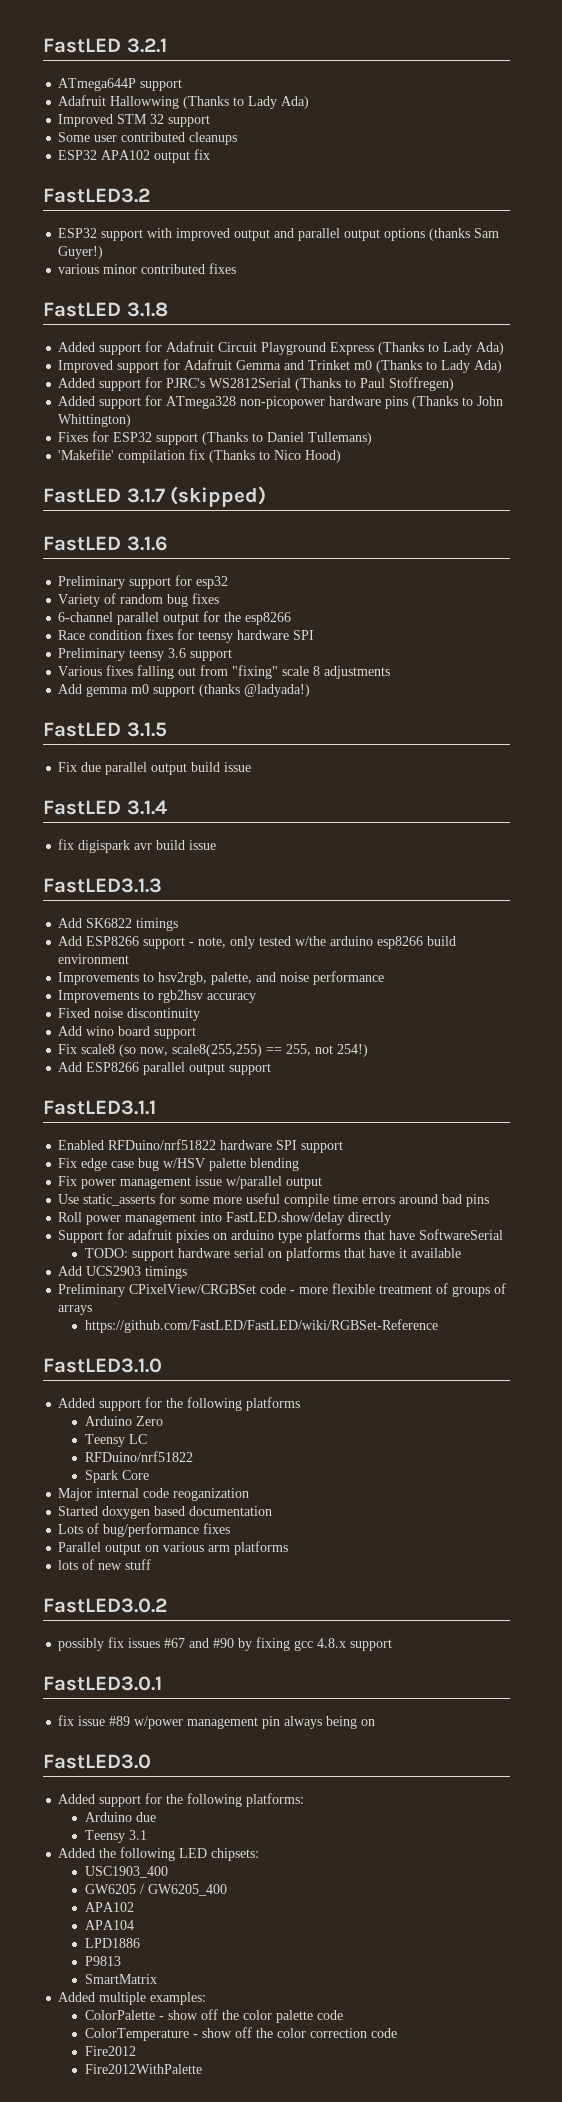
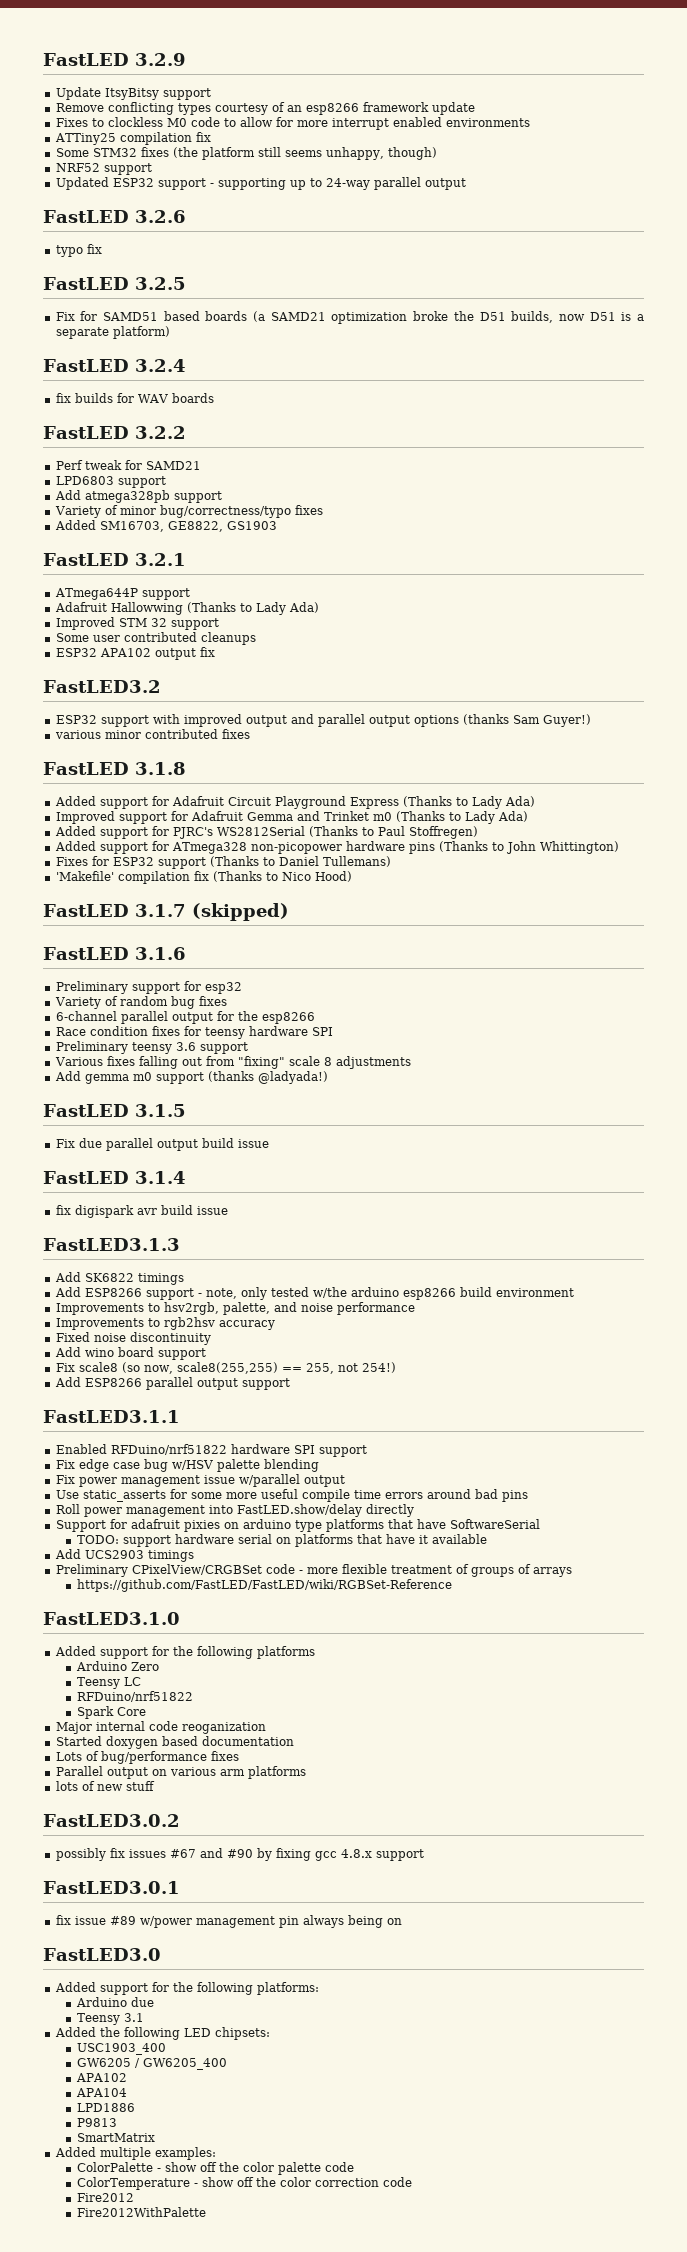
[43,38,121,53] FastLED -> [43,53,186,66] [55,87,211,100] [55,102,475,115] [55,117,530,130] [54,132,211,145] [55,147,437,160] [55,163,152,175] [55,177,466,190] [43,210,186,223] [55,244,102,257] [43,277,186,290] [55,311,645,324] [55,326,170,339] [43,359,186,372] [55,393,214,403] [43,426,186,439] [55,460,201,470] [55,476,166,488] [54,490,222,503] [54,505,323,518] [54,520,277,532] [43,553,129,566] FastLED 3.2.9 // Update ItsyBitsy support // Remove conflicting types courtesy of an esp8266 framework update // Fixes to clockless M0 code to allow for more interrupt enabled environments // ATTiny25 compilation fix // Some STM32 fixes (the platform still seems unhappy, though) // NRF52 support // Updated ESP32 support - supporting up to 24-way parallel output // FastLED 3.2.6 // typo fix // FastLED 3.2.5 // Fix for SAMD51 based boards (a SAMD21 optimization broke the D51 builds, now D51 is a separate platform) // FastLED 3.2.4 // fix builds for WAV boards // FastLED 3.2.2 // Perf tweak for SAMD21 // LPD6803 support // Add atmega328pb support // Variety of minor bug/correctness/typo fixes // Added SM16703, GE8822, GS1903 // FastLED

